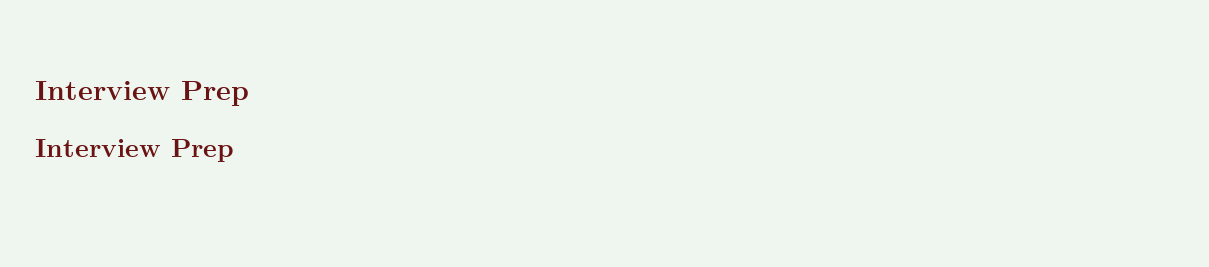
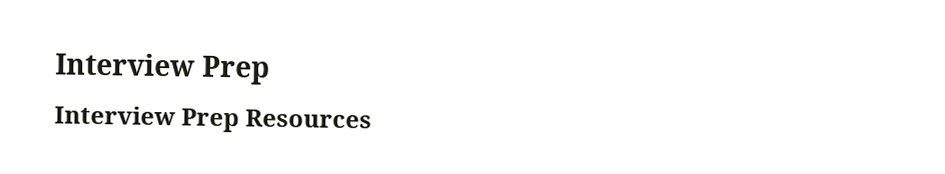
(234, 150) none -> [244,109,372,129] Resources

